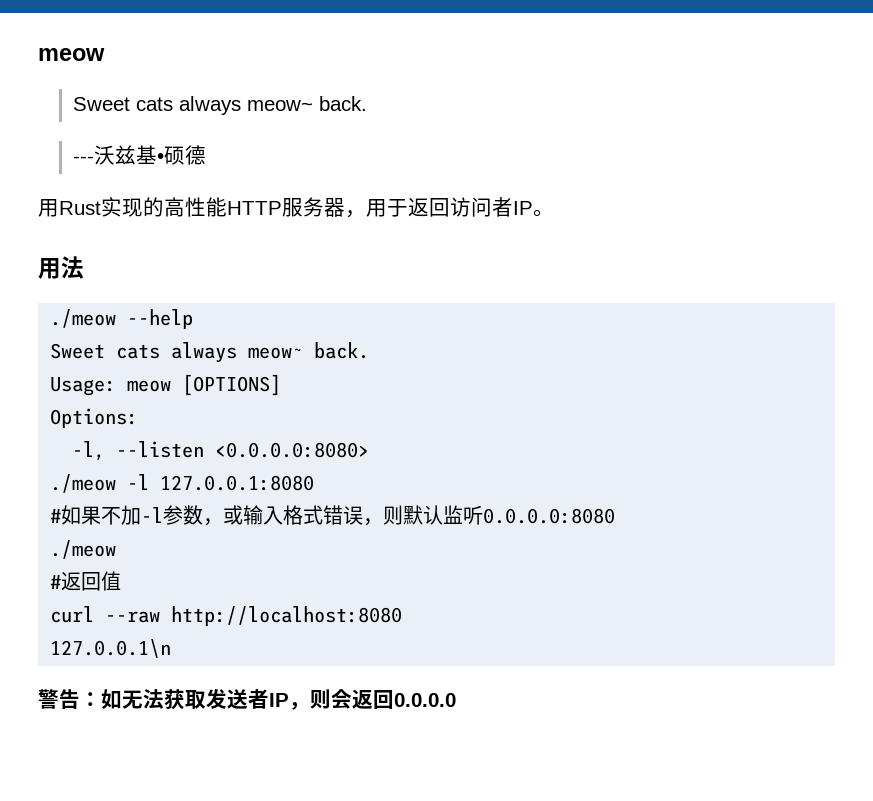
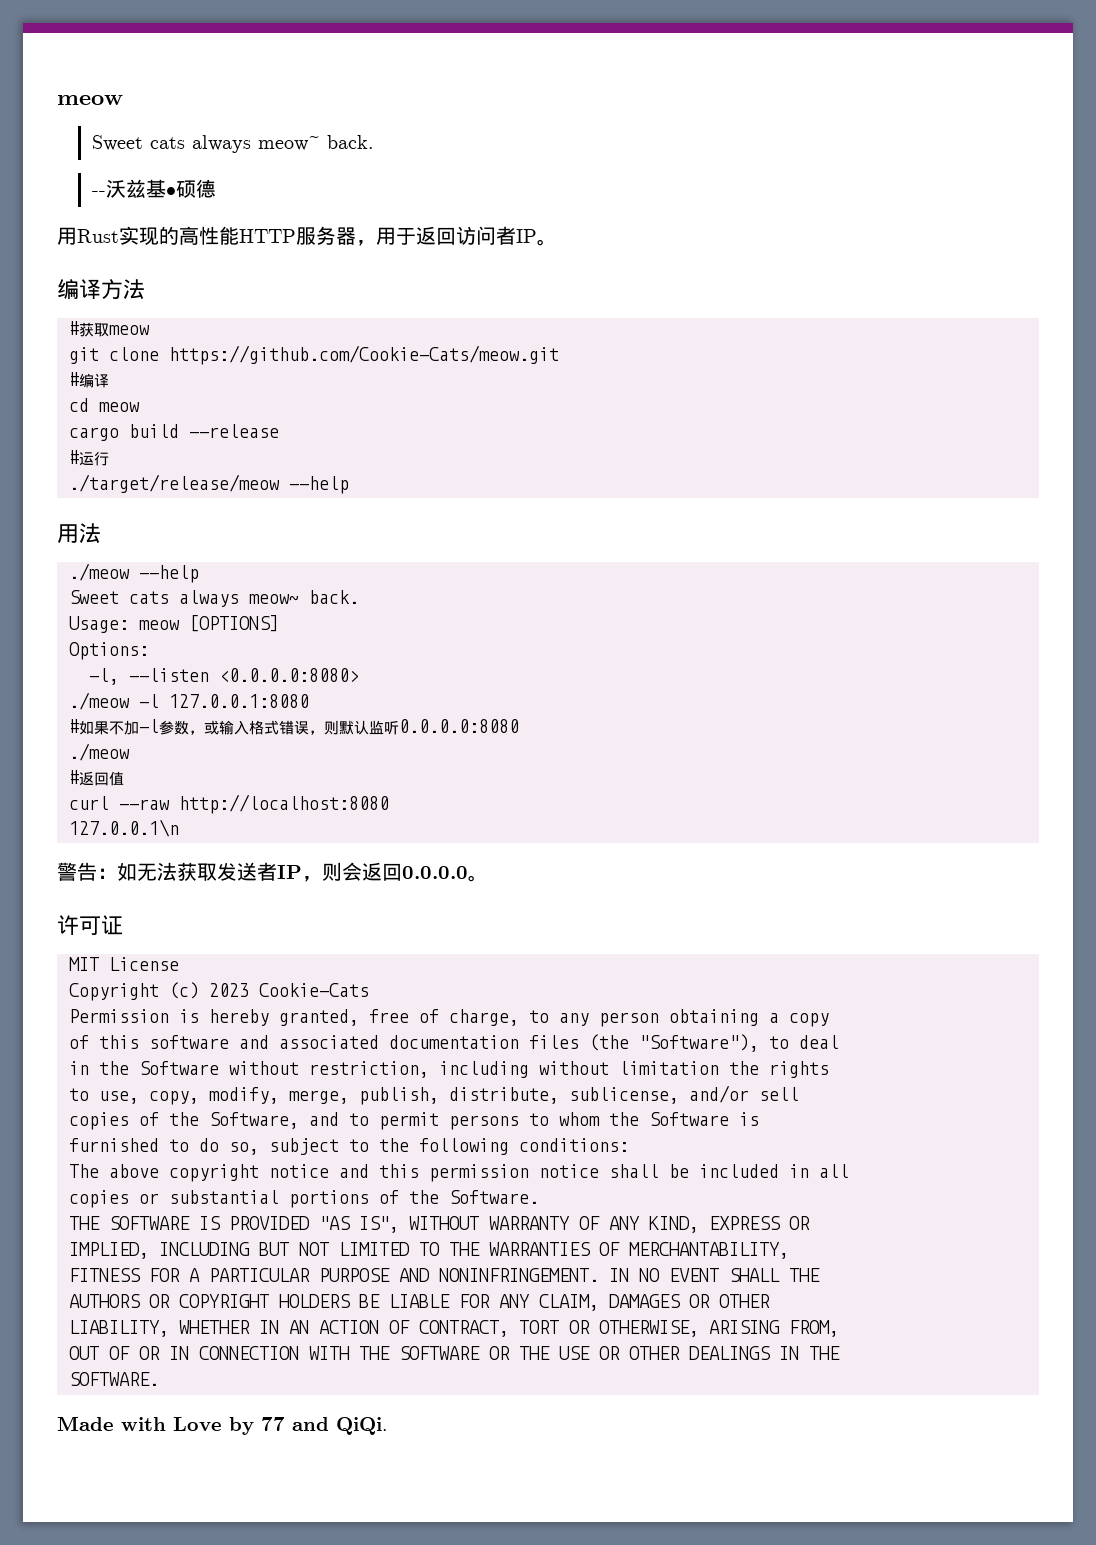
[73,156,95,163] --- -> [91,191,106,196] --
(554, 213) none -> [57,279,145,300] [69,321,150,337] [69,345,559,365] [69,372,109,388] [69,398,140,412] [69,424,279,441] [69,450,109,466] [69,474,349,494] // 编译方法 // #获取meow // git clone https://github.com/Cookie-Cats/meow.git // #编译 // cd meow // cargo build --release // #运行 // ./target/release/meow --help
(456, 700) none -> [468,875,488,882] [57,915,123,935] [69,957,179,971] [69,982,369,1001] [69,1009,829,1027] [69,1034,839,1052] [69,1061,829,1078] [69,1085,799,1105] [69,1112,759,1130] [69,1138,629,1155] [69,1164,849,1182] [69,1190,539,1208] [69,1216,810,1233] [69,1242,789,1259] [69,1268,820,1282] [69,1294,770,1311] [69,1320,839,1337] [69,1346,840,1360] [69,1372,159,1386] [57,1416,388,1435] 。 // 许可证 // MIT License // Copyright (c) 2023 Cookie-Cats // Permission is hereby granted, free of charge, to any person obtaining a copy // of this software and associated documentation files (the "Software"), to deal // in the Software without restriction, including without limitation the rights // to use, copy, modify, merge, publish, distribute, sublicense, and/or sell // copies of the Software, and to permit persons to whom the Software is // furnished to do so, subject to the following conditions: // The above copyright notice and this permission notice shall be included in all // copies or substantial portions of the Software. // THE SOFTWARE IS PROVIDED "AS IS", WITHOUT WARRANTY OF ANY KIND, EXPRESS OR // IMPLIED, INCLUDING BUT NOT LIMITED TO THE WARRANTIES OF MERCHANTABILITY, // FITNESS FOR A PARTICULAR PURPOSE AND NONINFRINGEMENT. IN NO EVENT SHALL THE // AUTHORS OR COPYRIGHT HOLDERS BE LIABLE FOR ANY CLAIM, DAMAGES OR OTHER // LIABILITY, WHETHER IN AN ACTION OF CONTRACT, TORT OR OTHERWISE, ARISING FROM, // OUT OF OR IN CONNECTION WITH THE SOFTWARE OR THE USE OR OTHER DEALINGS IN THE // SOFTWARE. // Made with Love by 77 and QiQi.

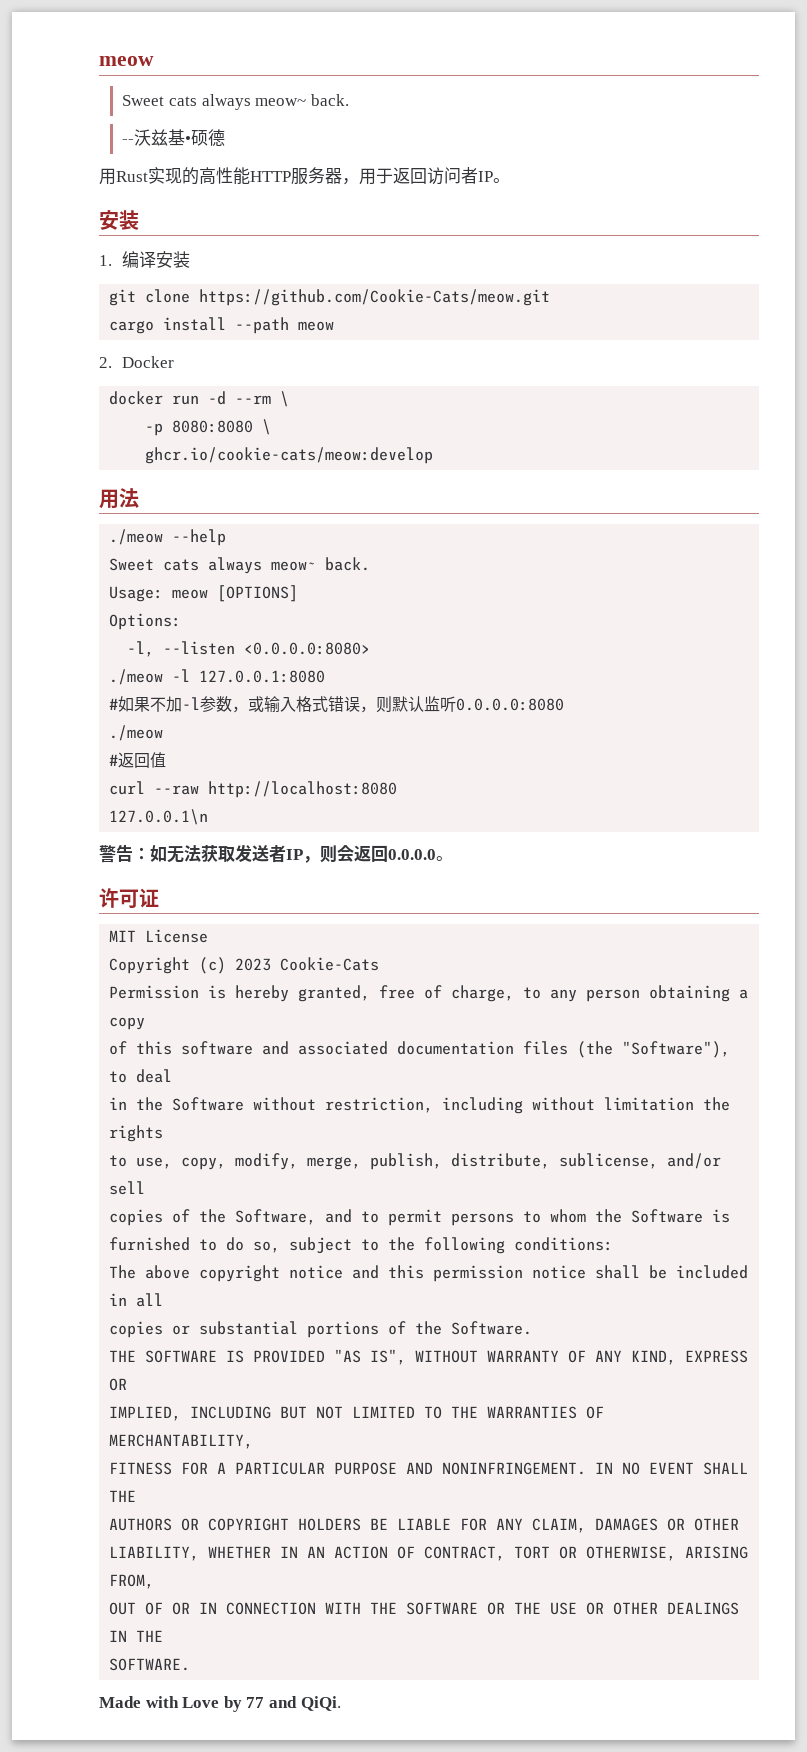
[57,279,145,300] [69,321,150,337] [69,345,559,365] [69,372,109,388] [69,398,140,412] [69,424,279,441] [69,450,109,466] [69,474,349,494] 编译方法 // #获取meow // git clone https://github.com/Cookie-Cats/meow.git // #编译 // cd meow // cargo build --release // #运行 // ./target/release/meow --help -> [99,210,139,230] [99,251,191,268] [109,289,551,306] [109,317,335,334] [99,356,175,368] [109,391,290,407] [145,419,272,436] [145,447,434,464] 安装 // 1.编译安装 // git clone https://github.com/Cookie-Cats/meow.git // cargo install --path meow // 2. Docker // docker run -d --rm \ // -p 8080:8080 \ // ghcr.io/cookie-cats/meow:develop

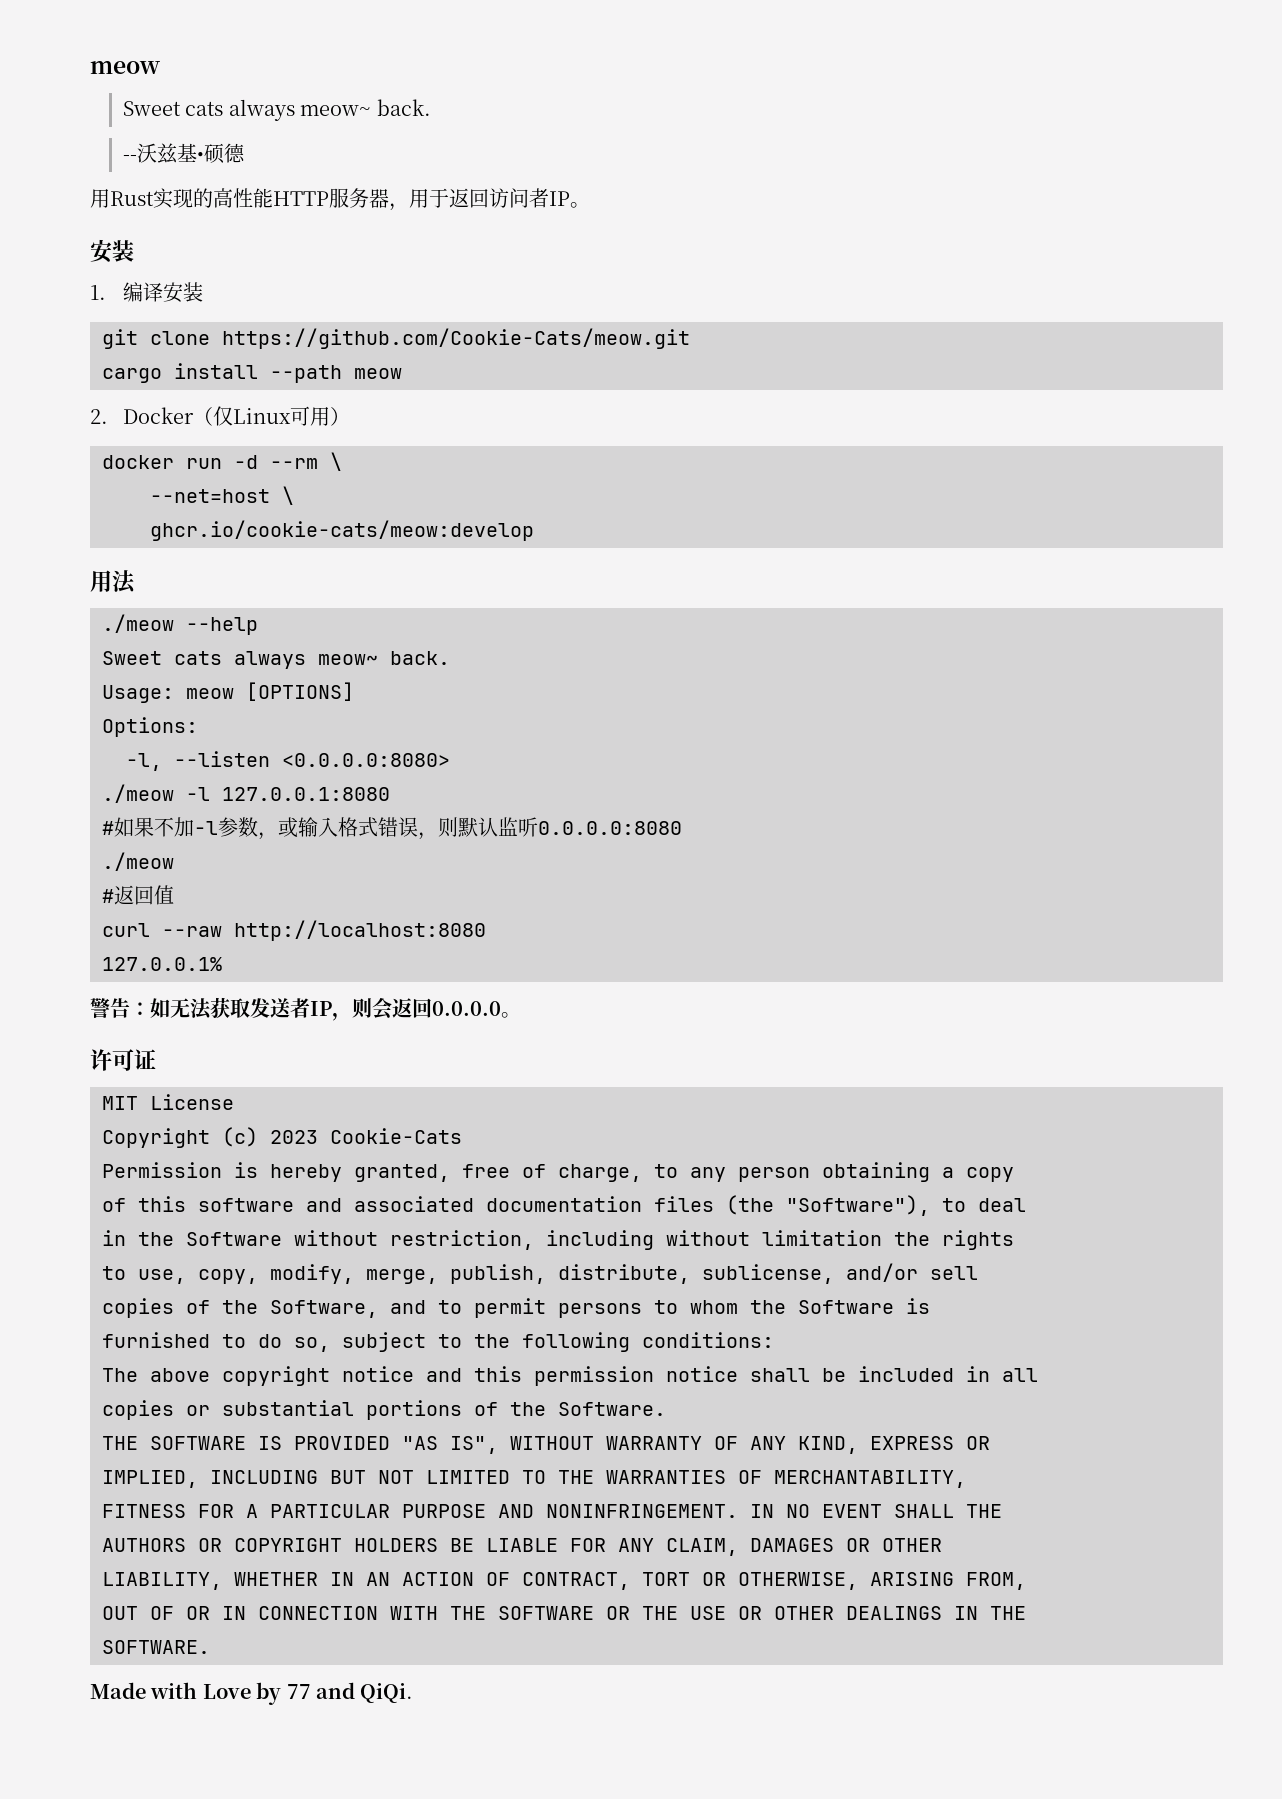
(175, 362) none -> [193,406,351,426] （仅Linux可用）
[145,420,254,436] -p 8080:8080 -> [150,489,270,503] --net=host
[109,809,209,825] 127.0.0.1\n -> [102,957,222,971] 127.0.0.1%

